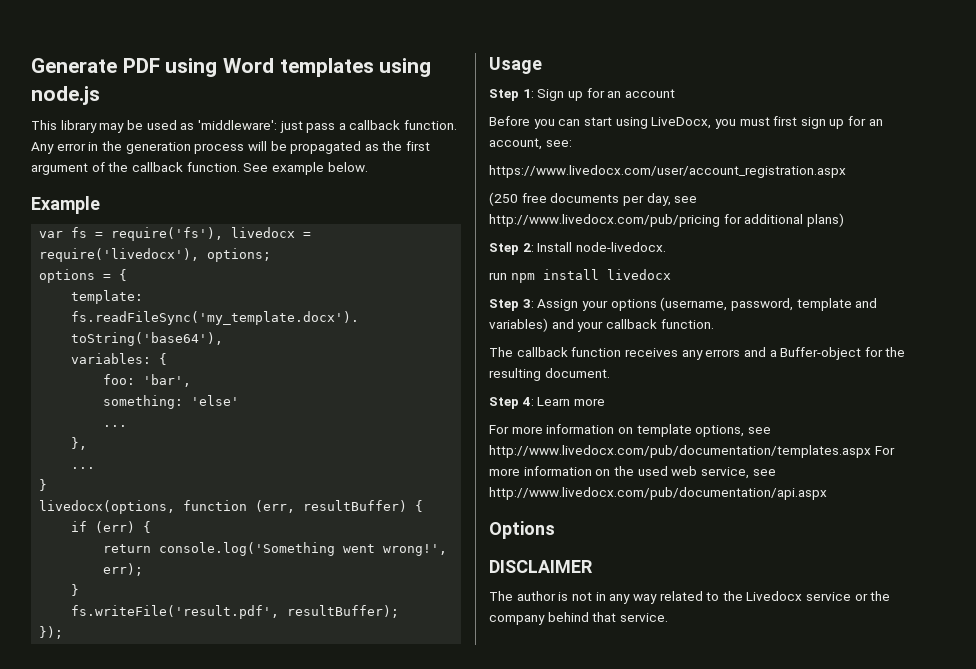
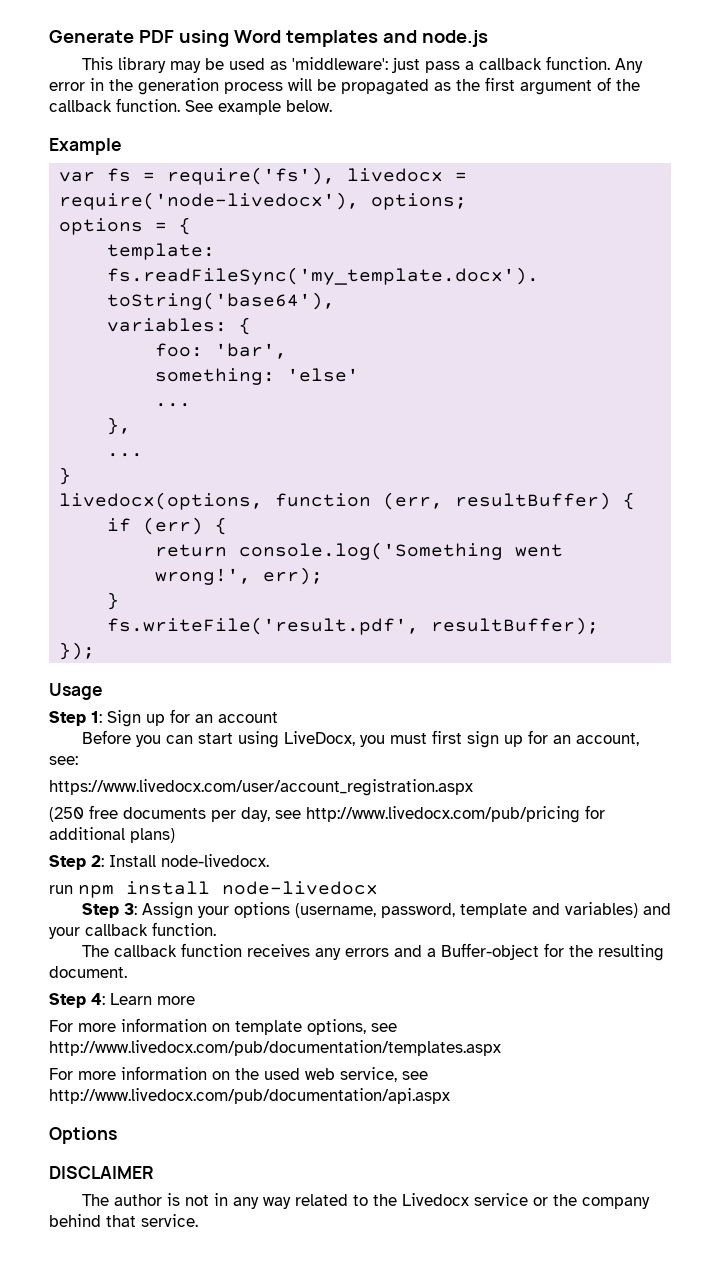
[379,58,432,77] using -> [382,30,417,43] and
[39,248,200,262] require('livedocx'), -> [59,192,360,210] require('node-livedocx'),
[606,269,671,280] livedocx -> [222,881,378,895] node-livedocx
(871, 451) none -> (501, 1048) //

